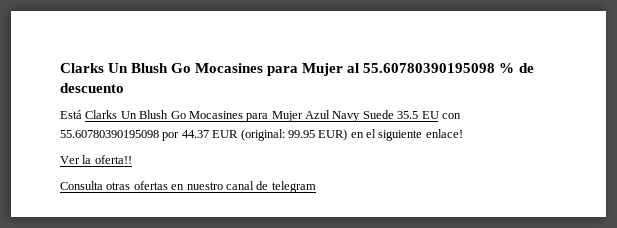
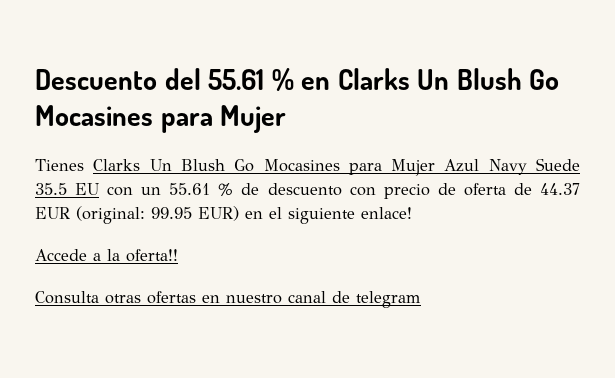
[60,63,534,76] [60,83,124,93] [60,110,82,119] Clarks Un Blush Go Mocasines para Mujer al 55.60780390195098 % de descuento // Está -> [35,68,560,91] [35,105,287,133] [35,159,84,171] Descuento del 55.61 % en Clarks Un Blush Go Mocasines para Mujer // Tienes
[60,130,180,141] 55.60780390195098 por -> [141,183,532,199] un 55.61 % de descuento con precio de oferta de
[60,156,80,164] Ver -> [35,249,101,261] Accede a

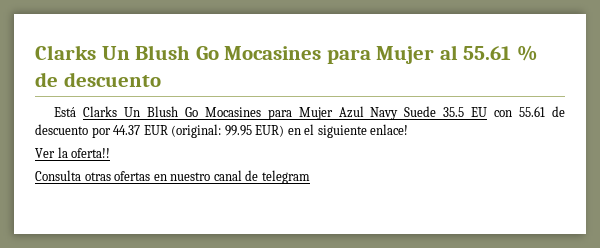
[35,68,560,91] [35,105,287,133] [35,159,84,171] Descuento del 55.61 % en Clarks Un Blush Go Mocasines para Mujer // Tienes -> [35,45,538,64] [35,72,161,87] [54,107,77,117] Clarks Un Blush Go Mocasines para Mujer al 55.61 % de descuento // Está
[141,183,532,199] un 55.61 % de descuento con precio de oferta de -> [519,106,565,117] [35,124,111,138] 55.61 de descuento por
[35,249,101,261] Accede a -> [35,148,55,158] Ver

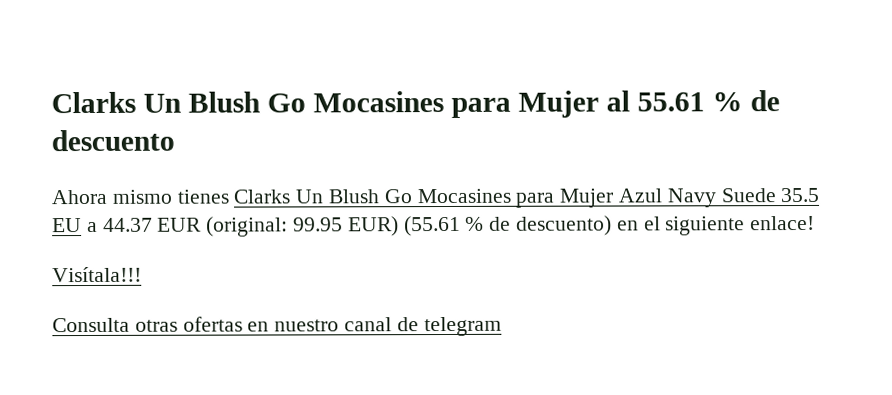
[54,107,77,117] Está -> [51,189,230,205] Ahora mismo tienes
[494,106,565,117] [35,124,111,138] con 55.61 de descuento por -> [86,221,98,233] a
(285, 131) none -> [403,215,613,237] (55.61 % de descuento)
[35,147,111,158] Ver la oferta!! -> [52,266,142,283] Visítala!!!

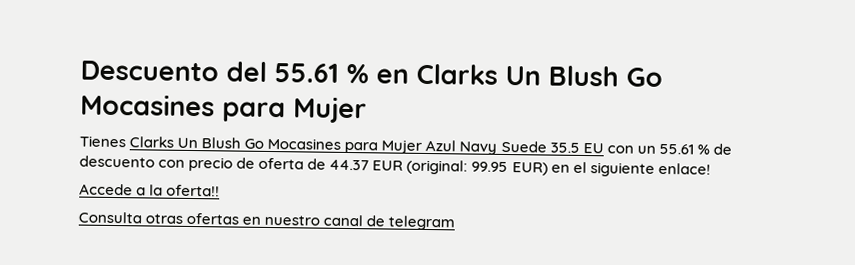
[51,90,780,118] [51,129,175,152] [51,189,230,205] Clarks Un Blush Go Mocasines para Mujer al 55.61 % de descuento // Ahora mismo tienes -> [80,60,663,87] [80,93,367,124] [79,135,126,148] Descuento del 55.61 % en Clarks Un Blush Go Mocasines para Mujer // Tienes
[86,221,98,233] a -> [606,143,732,155] [79,155,327,172] con un 55.61 % de descuento con precio de oferta de
[403,215,613,237] (55.61 % de descuento) -> (548, 169) none
[52,266,142,283] Visítala!!! -> [79,183,221,197] Accede a la oferta!!

